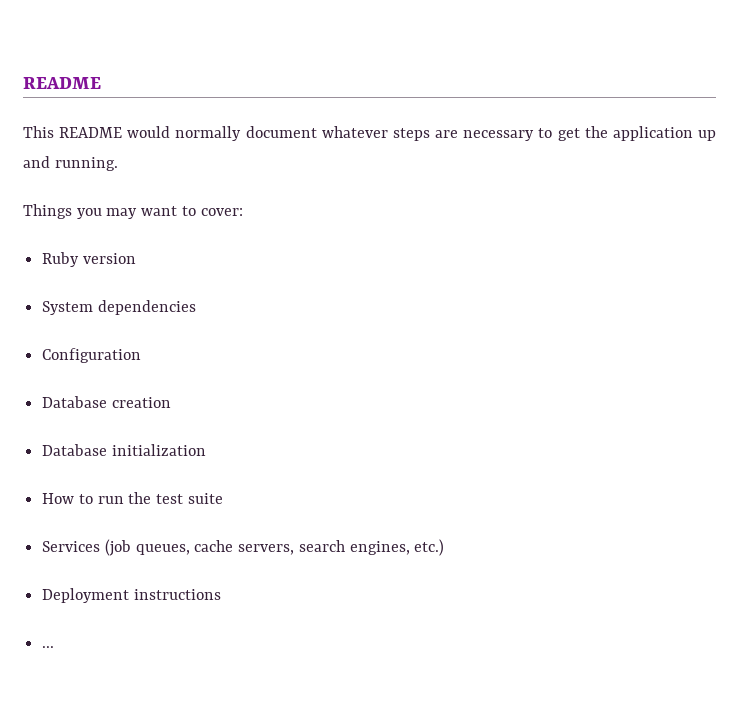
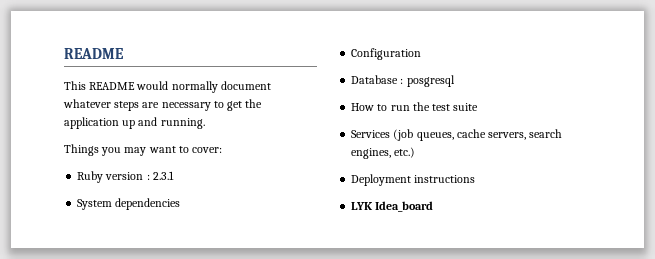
(136, 258) none -> [146,171,174,180] : 2.3.1
[111,397,171,408] [42,444,206,456] creation // Database initialization -> [400,75,455,87] : posgresql
[42,646,55,648] ... -> [351,201,434,212] LYK Idea_board

